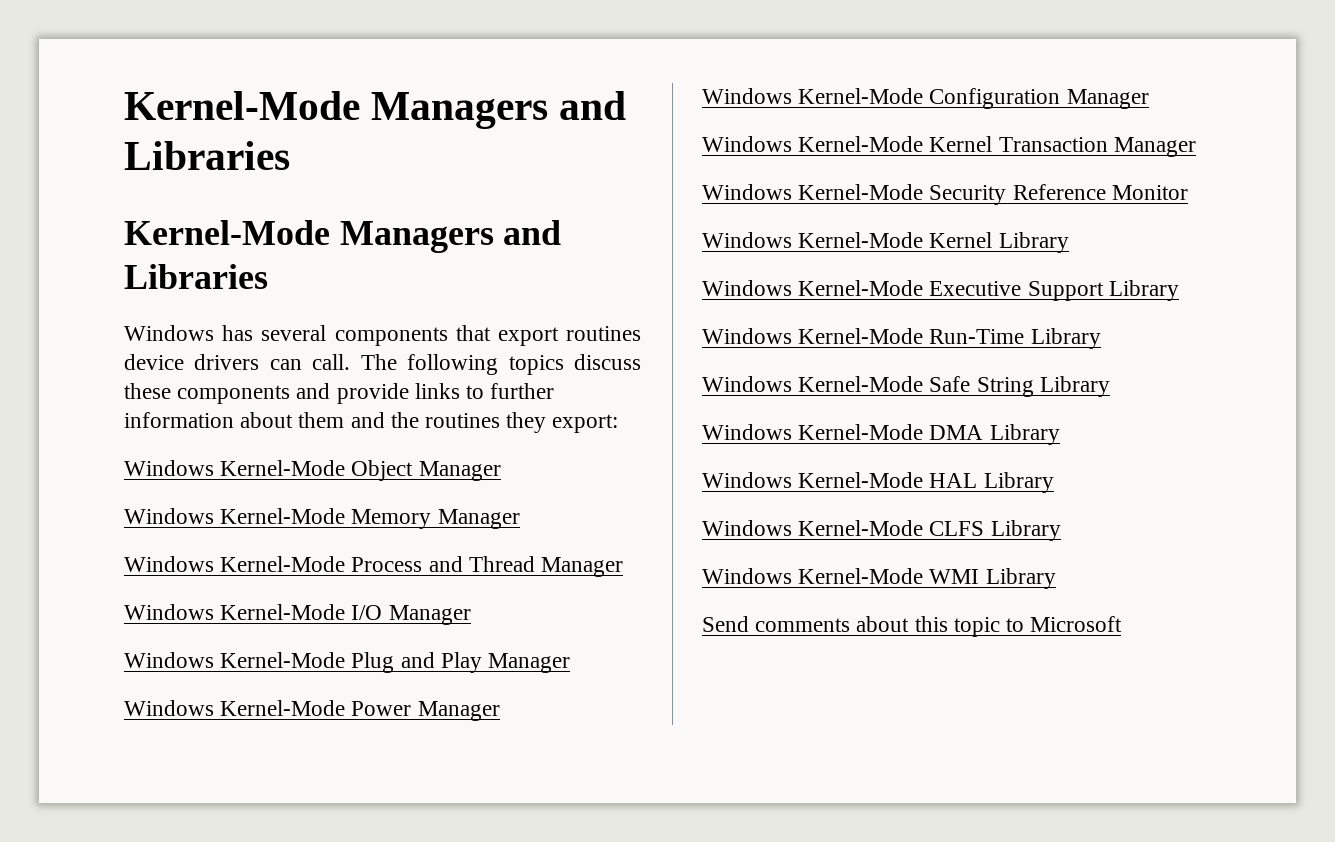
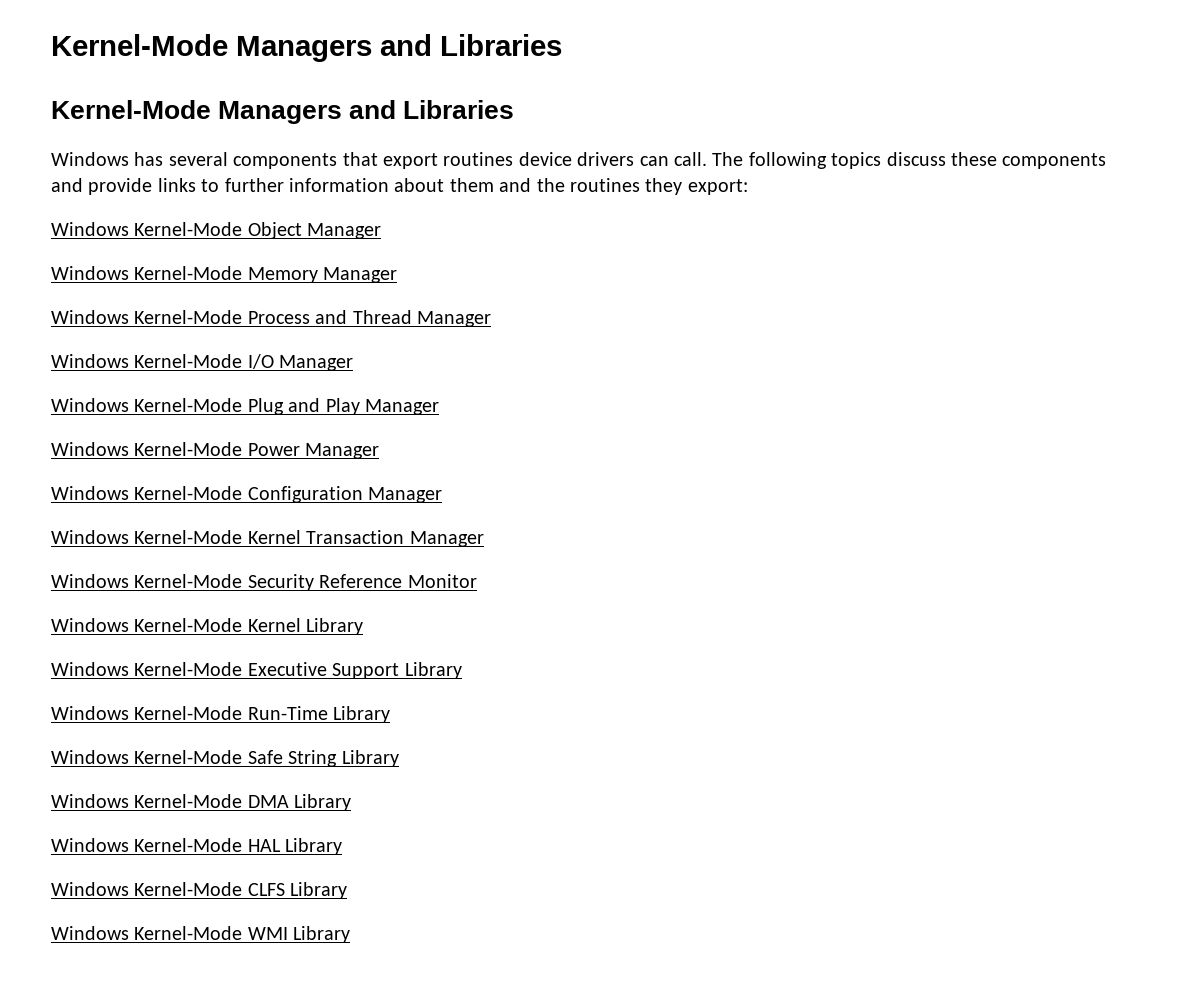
[702,616,1123,637] // Send comments about this topic to Microsoft -> (351, 934) none

